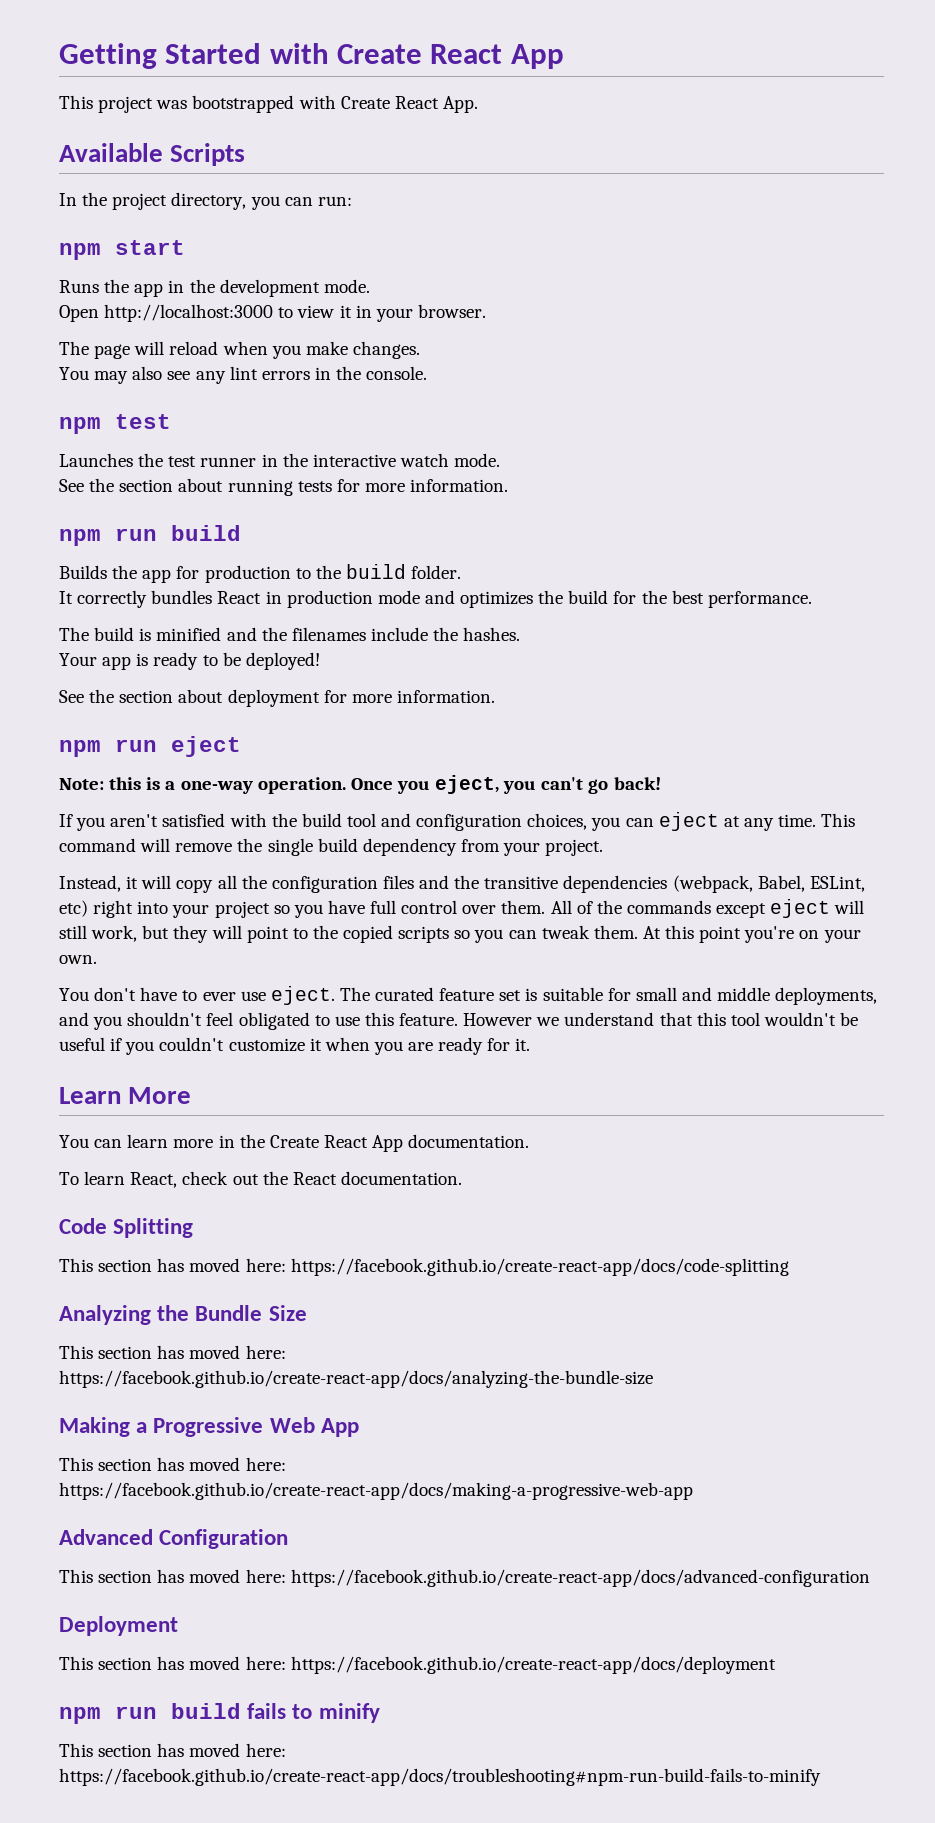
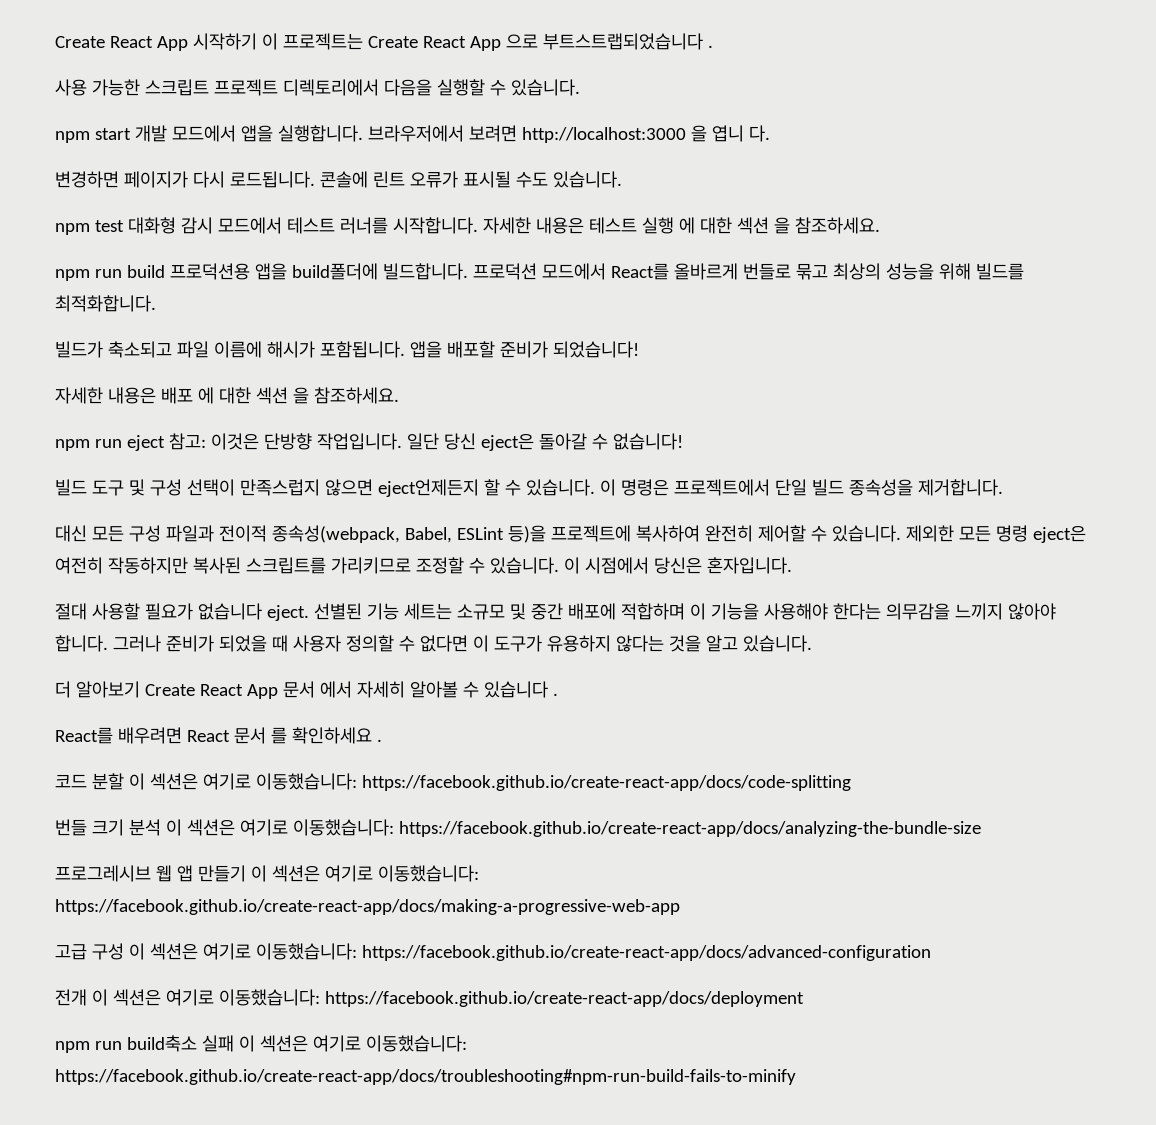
[59,43,564,69] [59,95,478,113] [59,143,246,166] [59,192,352,210] [59,240,185,260] [59,279,370,297] [59,304,486,322] [59,341,420,359] [59,366,428,384] [59,414,171,434] [59,453,501,467] [59,478,509,496] [59,525,241,546] [59,564,462,583] [59,590,812,608] [59,627,521,641] [59,652,320,670] [59,689,495,707] [59,736,241,757] [59,775,661,794] [59,812,856,831] [59,838,604,856] [59,875,865,893] [59,899,865,918] [59,925,861,943] [59,955,97,964] [59,986,878,1005] [59,1012,859,1030] [59,1037,531,1055] [59,1087,192,1104] [59,1134,530,1152] [59,1171,462,1188] [59,1218,194,1238] [59,1258,789,1276] [59,1305,307,1325] [59,1345,286,1359] [59,1370,653,1388] [59,1417,359,1437] [59,1457,286,1471] [59,1482,693,1500] [59,1529,289,1549] [59,1569,870,1587] [59,1616,178,1636] [59,1656,776,1674] [59,1703,380,1724] [59,1743,286,1757] Getting Started with Create React App // This project was bootstrapped with Create React App. // Available Scripts // In the project directory, you can run: // npm start // Runs the app in the development mode. // Open http://localhost:3000 to view it in your browser. // The page will reload when you make changes. // You may also see any lint errors in the console. // npm test // Launches the test runner in the interactive watch mode. // See the section about running tests for more information. // npm run build // Builds the app for production to the build folder. // It correctly bundles React in production mode and optimizes the build for the best performance. // The build is minified and the filenames include the hashes. // Your app is ready to be deployed! // See the section about deployment for more information. // npm run eject // Note: this is a one-way operation. Once you eject, you can't go back! // If you aren't satisfied with the build tool and configuration choices, you can eject at any time. This command will remove the single build dependency from your project. // Instead, it will copy all the configuration files and the transitive dependencies (webpack, Babel, ESLint, etc) right into your project so you have full control over them. All of the commands except eject will still work, but they will point to the copied scripts so you can tweak them. At this point you're on your own. // You don't have to ever use eject. The curated feature set is suitable for small and middle deployments, and you shouldn't feel obligated to use this feature. However we understand that this tool wouldn't be useful if you couldn't customize it when you are ready for it. // Learn More // You can learn more in the Create React App documentation. // To learn React, check out the React documentation. // Code Splitting // This section has moved here: https://facebook.github.io/create-react-app/docs/code-splitting // Analyzing the Bundle Size // This section has moved here: https://facebook.github.io/create-react-app/docs/analyzing-the-bundle-size // Making a Progressive Web App // This section has moved here: https://facebook.github.io/create-react-app/docs/making-a-progressive-web-app // Advanced Configuration // This section has moved here: https://facebook.github.io/create-react-app/docs/advanced-configuration // Deployment // This section has moved here: https://facebook.github.io/create-react-app/docs/deployment // npm run build fails to minify // This section has moved here: -> [55,33,713,51] [55,79,580,96] [55,125,770,143] [55,171,622,188] [55,217,880,235] [55,263,1024,281] [55,295,156,312] [55,341,639,358] [55,387,399,404] [55,433,683,451] [55,479,1003,497] [55,525,1086,543] [55,557,792,574] [55,603,1056,621] [55,635,812,652] [55,681,558,699] [55,727,382,744] [55,773,851,791] [55,819,981,837] [55,865,479,882] [55,899,680,915] [55,943,931,961] [55,989,804,1007] [55,1035,467,1053] Create React App 시작하기 이 프로젝트는 Create React App 으로 부트스트랩되었습니다 . // 사용 가능한 스크립트 프로젝트 디렉토리에서 다음을 실행할 수 있습니다. // npm start 개발 모드에서 앱을 실행합니다. 브라우저에서 보려면 http://localhost:3000 을 엽니 다. // 변경하면 페이지가 다시 로드됩니다. 콘솔에 린트 오류가 표시될 수도 있습니다. // npm test 대화형 감시 모드에서 테스트 러너를 시작합니다. 자세한 내용은 테스트 실행 에 대한 섹션 을 참조하세요. // npm run build 프로덕션용 앱을 build폴더에 빌드합니다. 프로덕션 모드에서 React를 올바르게 번들로 묶고 최상의 성능을 위해 빌드를 최적화합니다. // 빌드가 축소되고 파일 이름에 해시가 포함됩니다. 앱을 배포할 준비가 되었습니다! // 자세한 내용은 배포 에 대한 섹션 을 참조하세요. // npm run eject 참고: 이것은 단방향 작업입니다. 일단 당신 eject은 돌아갈 수 없습니다! // 빌드 도구 및 구성 선택이 만족스럽지 않으면 eject언제든지 할 수 있습니다. 이 명령은 프로젝트에서 단일 빌드 종속성을 제거합니다. // 대신 모든 구성 파일과 전이적 종속성(webpack, Babel, ESLint 등)을 프로젝트에 복사하여 완전히 제어할 수 있습니다. 제외한 모든 명령 eject은 여전히 작동하지만 복사된 스크립트를 가리키므로 조정할 수 있습니다. 이 시점에서 당신은 혼자입니다. // 절대 사용할 필요가 없습니다 eject. 선별된 기능 세트는 소규모 및 중간 배포에 적합하며 이 기능을 사용해야 한다는 의무감을 느끼지 않아야 합니다. 그러나 준비가 되었을 때 사용자 정의할 수 없다면 이 도구가 유용하지 않다는 것을 알고 있습니다. // 더 알아보기 Create React App 문서 에서 자세히 알아볼 수 있습니다 . // React를 배우려면 React 문서 를 확인하세요 . // 코드 분할 이 섹션은 여기로 이동했습니다: https://facebook.github.io/create-react-app/docs/code-splitting // 번들 크기 분석 이 섹션은 여기로 이동했습니다: https://facebook.github.io/create-react-app/docs/analyzing-the-bundle-size // 프로그레시브 웹 앱 만들기 이 섹션은 여기로 이동했습니다: https://facebook.github.io/create-react-app/docs/making-a-progressive-web-app // 고급 구성 이 섹션은 여기로 이동했습니다: https://facebook.github.io/create-react-app/docs/advanced-configuration // 전개 이 섹션은 여기로 이동했습니다: https://facebook.github.io/create-react-app/docs/deployment // npm run build축소 실패 이 섹션은 여기로 이동했습니다:

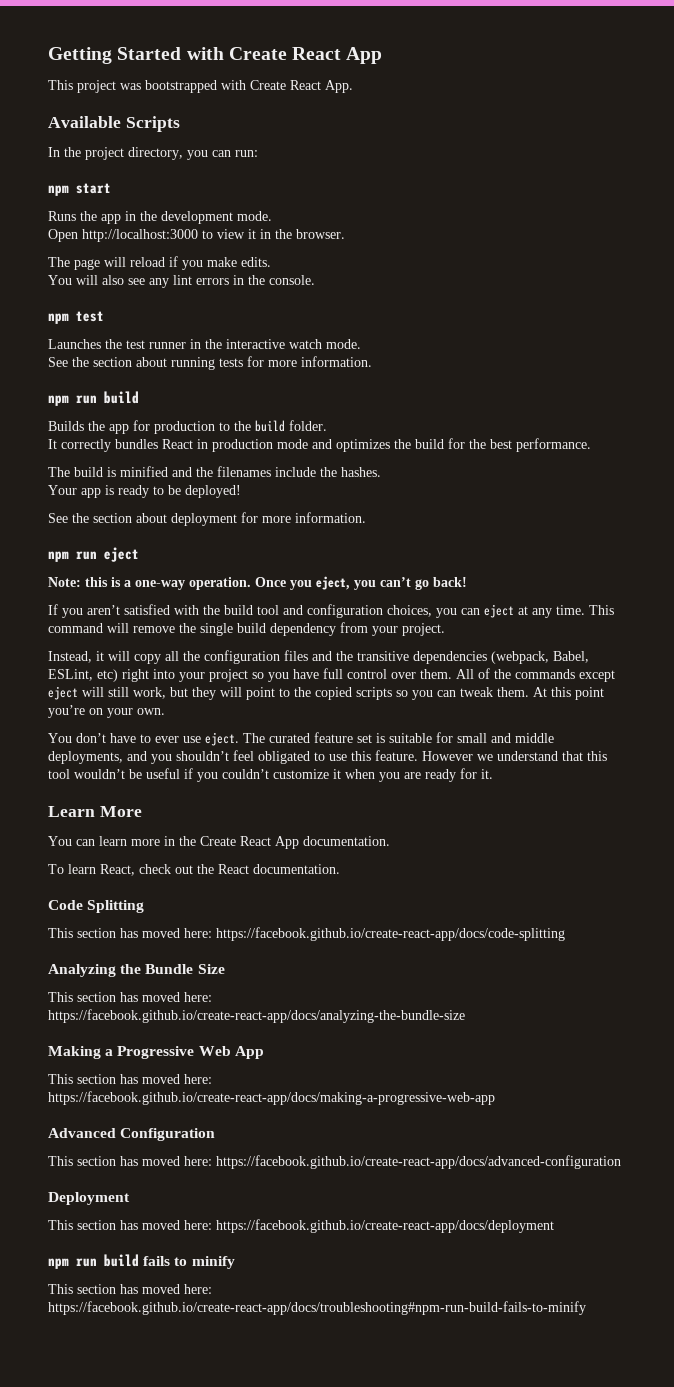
[55,33,713,51] [55,79,580,96] [55,125,770,143] [55,171,622,188] [55,217,880,235] [55,263,1024,281] [55,295,156,312] [55,341,639,358] [55,387,399,404] [55,433,683,451] [55,479,1003,497] [55,525,1086,543] [55,557,792,574] [55,603,1056,621] [55,635,812,652] [55,681,558,699] [55,727,382,744] [55,773,851,791] [55,819,981,837] [55,865,479,882] [55,899,680,915] [55,943,931,961] [55,989,804,1007] [55,1035,467,1053] Create React App 시작하기 이 프로젝트는 Create React App 으로 부트스트랩되었습니다 . // 사용 가능한 스크립트 프로젝트 디렉토리에서 다음을 실행할 수 있습니다. // npm start 개발 모드에서 앱을 실행합니다. 브라우저에서 보려면 http://localhost:3000 을 엽니 다. // 변경하면 페이지가 다시 로드됩니다. 콘솔에 린트 오류가 표시될 수도 있습니다. // npm test 대화형 감시 모드에서 테스트 러너를 시작합니다. 자세한 내용은 테스트 실행 에 대한 섹션 을 참조하세요. // npm run build 프로덕션용 앱을 build폴더에 빌드합니다. 프로덕션 모드에서 React를 올바르게 번들로 묶고 최상의 성능을 위해 빌드를 최적화합니다. // 빌드가 축소되고 파일 이름에 해시가 포함됩니다. 앱을 배포할 준비가 되었습니다! // 자세한 내용은 배포 에 대한 섹션 을 참조하세요. // npm run eject 참고: 이것은 단방향 작업입니다. 일단 당신 eject은 돌아갈 수 없습니다! // 빌드 도구 및 구성 선택이 만족스럽지 않으면 eject언제든지 할 수 있습니다. 이 명령은 프로젝트에서 단일 빌드 종속성을 제거합니다. // 대신 모든 구성 파일과 전이적 종속성(webpack, Babel, ESLint 등)을 프로젝트에 복사하여 완전히 제어할 수 있습니다. 제외한 모든 명령 eject은 여전히 작동하지만 복사된 스크립트를 가리키므로 조정할 수 있습니다. 이 시점에서 당신은 혼자입니다. // 절대 사용할 필요가 없습니다 eject. 선별된 기능 세트는 소규모 및 중간 배포에 적합하며 이 기능을 사용해야 한다는 의무감을 느끼지 않아야 합니다. 그러나 준비가 되었을 때 사용자 정의할 수 없다면 이 도구가 유용하지 않다는 것을 알고 있습니다. // 더 알아보기 Create React App 문서 에서 자세히 알아볼 수 있습니다 . // React를 배우려면 React 문서 를 확인하세요 . // 코드 분할 이 섹션은 여기로 이동했습니다: https://facebook.github.io/create-react-app/docs/code-splitting // 번들 크기 분석 이 섹션은 여기로 이동했습니다: https://facebook.github.io/create-react-app/docs/analyzing-the-bundle-size // 프로그레시브 웹 앱 만들기 이 섹션은 여기로 이동했습니다: https://facebook.github.io/create-react-app/docs/making-a-progressive-web-app // 고급 구성 이 섹션은 여기로 이동했습니다: https://facebook.github.io/create-react-app/docs/advanced-configuration // 전개 이 섹션은 여기로 이동했습니다: https://facebook.github.io/create-react-app/docs/deployment // npm run build축소 실패 이 섹션은 여기로 이동했습니다: -> [48,47,383,64] [48,80,353,93] [48,116,180,132] [48,147,258,160] [48,183,111,196] [48,211,272,224] [48,229,345,242] [48,256,271,270] [48,275,315,288] [48,311,104,324] [48,339,361,349] [48,356,372,370] [48,391,139,406] [48,420,327,434] [48,438,591,452] [48,466,381,477] [48,485,241,498] [48,512,366,526] [48,547,139,562] [48,576,467,590] [48,604,614,618] [48,622,445,636] [48,650,589,664] [48,668,615,682] [48,686,604,700] [48,705,165,718] [48,732,554,746] [48,750,607,764] [48,768,493,782] [48,806,142,817] [48,836,390,849] [48,864,340,876] [48,900,145,913] [48,927,565,941] [48,964,225,977] [48,992,212,1002] [48,1009,465,1023] [48,1046,264,1059] [48,1074,212,1084] [48,1091,495,1105] [48,1128,216,1141] [48,1155,621,1169] [48,1192,130,1205] [48,1219,554,1233] [48,1254,235,1269] [48,1284,212,1294] Getting Started with Create React App // This project was bootstrapped with Create React App. // Available Scripts // In the project directory, you can run: // npm start // Runs the app in the development mode. // Open http://localhost:3000 to view it in the browser. // The page will reload if you make edits. // You will also see any lint errors in the console. // npm test // Launches the test runner in the interactive watch mode. // See the section about running tests for more information. // npm run build // Builds the app for production to the build folder. // It correctly bundles React in production mode and optimizes the build for the best performance. // The build is minified and the filenames include the hashes. // Your app is ready to be deployed! // See the section about deployment for more information. // npm run eject // Note: this is a one-way operation. Once you eject, you can’t go back! // If you aren’t satisfied with the build tool and configuration choices, you can eject at any time. This command will remove the single build dependency from your project. // Instead, it will copy all the configuration files and the transitive dependencies (webpack, Babel, ESLint, etc) right into your project so you have full control over them. All of the commands except eject will still work, but they will point to the copied scripts so you can tweak them. At this point you’re on your own. // You don’t have to ever use eject. The curated feature set is suitable for small and middle deployments, and you shouldn’t feel obligated to use this feature. However we understand that this tool wouldn’t be useful if you couldn’t customize it when you are ready for it. // Learn More // You can learn more in the Create React App documentation. // To learn React, check out the React documentation. // Code Splitting // This section has moved here: https://facebook.github.io/create-react-app/docs/code-splitting // Analyzing the Bundle Size // This section has moved here: https://facebook.github.io/create-react-app/docs/analyzing-the-bundle-size // Making a Progressive Web App // This section has moved here: https://facebook.github.io/create-react-app/docs/making-a-progressive-web-app // Advanced Configuration // This section has moved here: https://facebook.github.io/create-react-app/docs/advanced-configuration // Deployment // This section has moved here: https://facebook.github.io/create-react-app/docs/deployment // npm run build fails to minify // This section has moved here:

